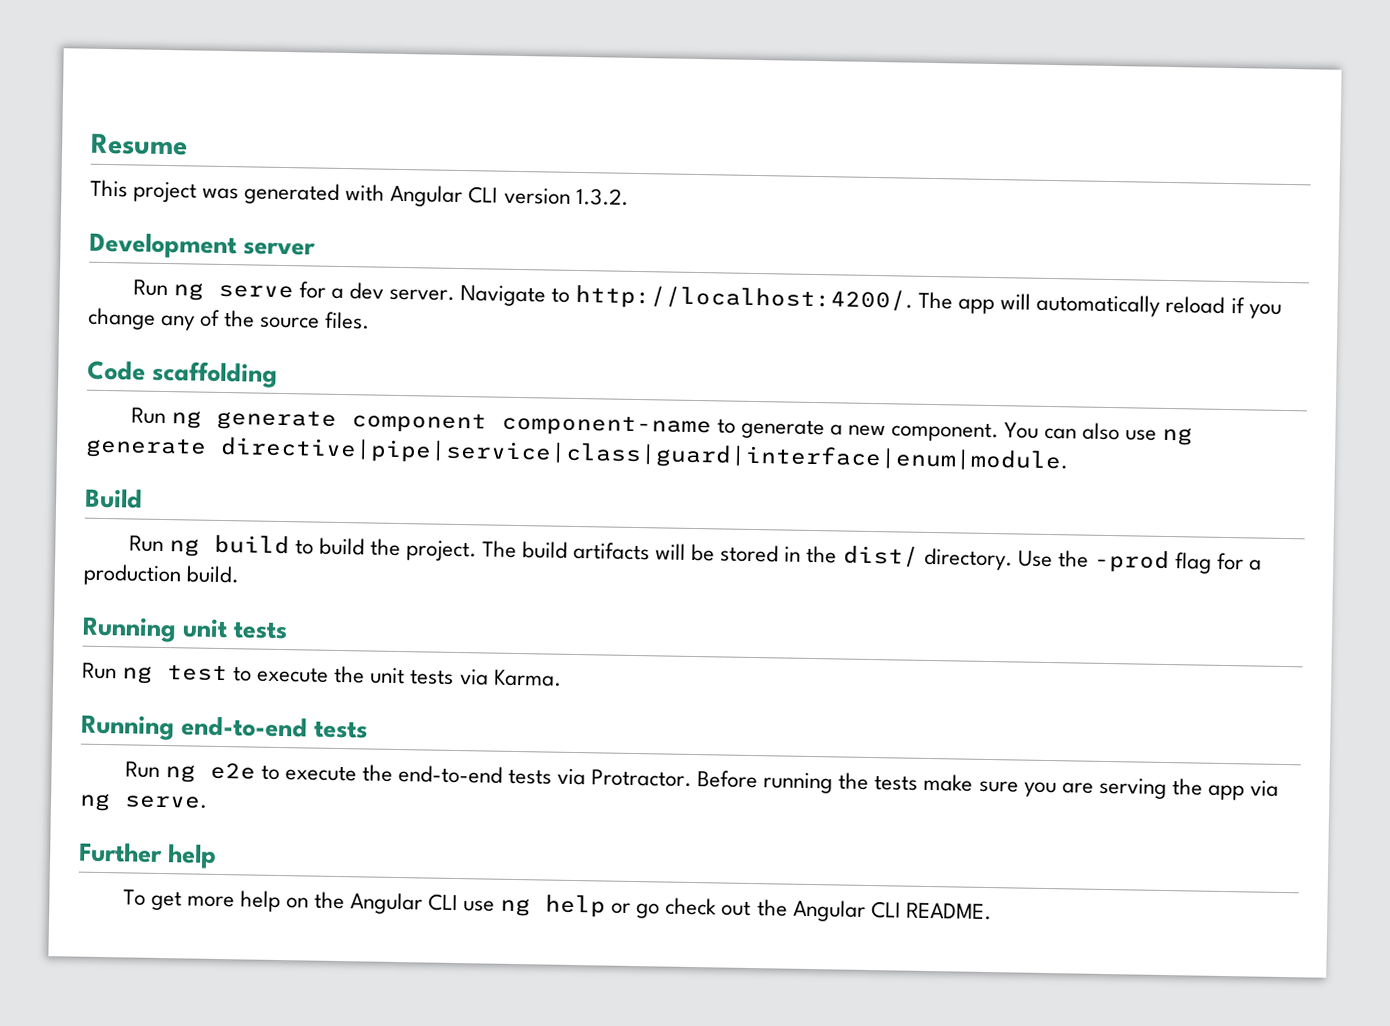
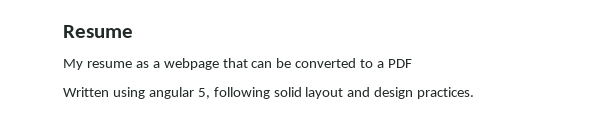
[90,179,629,208] [89,232,317,260] [132,279,1282,319] [88,307,371,331] [87,360,279,388] [130,407,1194,446] [85,436,1069,474] [85,488,143,509] [128,534,1263,574] [83,563,241,587] [82,616,289,643] [82,662,562,687] [81,714,369,741] [124,761,1280,801] [79,792,208,812] [79,842,218,869] [122,889,992,922] This project was generated with Angular CLI version 1.3.2. // Development server // Run ng serve for a dev server. Navigate to http://localhost:4200/. The app will automatically reload if you change any of the source files. // Code scaffolding // Run ng generate component component-name to generate a new component. You can also use ng generate directive|pipe|service|class|guard|interface|enum|module. // Build // Run ng build to build the project. The build artifacts will be stored in the dist/ directory. Use the -prod flag for a production build. // Running unit tests // Run ng test to execute the unit tests via Karma. // Running end-to-end tests // Run ng e2e to execute the end-to-end tests via Protractor. Before running the tests make sure you are serving the app via ng serve. // Further help // To get more help on the Angular CLI use ng help or go check out the Angular CLI README. -> [63,58,413,70] [63,87,475,99] My resume as a webpage that can be converted to a PDF // Written using angular 5, following solid layout and design practices.

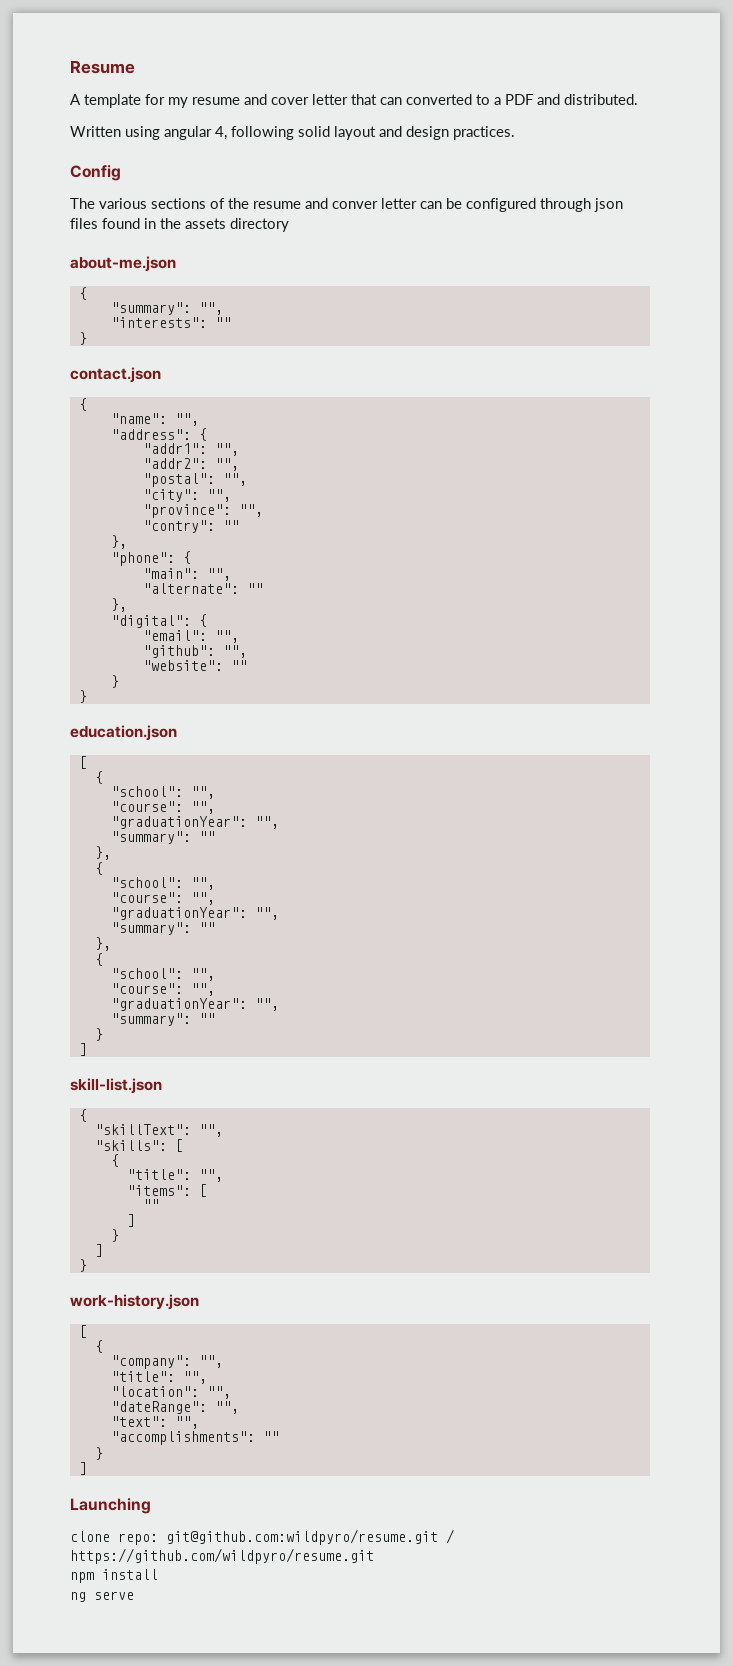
[63,58,219,70] My resume as a webpage -> [70,94,348,108] A template for my resume and cover letter
[276,58,292,68] be -> (402, 101) none
(413, 63) none -> [537,94,638,105] and distributed.
[197,88,210,99] 5, -> [215,126,227,140] 4,
(475, 93) none -> [70,165,121,181] [70,198,623,212] [70,218,289,232] [70,256,176,272] [78,287,87,300] [110,302,223,315] [110,317,231,328] [78,332,87,345] [70,367,161,383] [78,398,87,411] [110,413,199,426] [110,428,207,441] [142,443,239,456] [142,458,239,471] [142,473,247,487] [142,489,231,502] [142,504,263,518] [142,520,239,533] [110,535,127,549] [110,551,191,566] [142,568,231,581] [142,583,263,594] [110,598,127,612] [110,614,207,628] [142,630,239,643] [142,645,247,658] [142,660,247,671] [110,675,119,688] [78,690,87,703] [70,725,177,741] [78,756,87,769] [94,771,103,784] [110,786,215,799] [110,801,215,814] [110,816,279,829] [110,831,215,844] [94,846,111,860] [94,862,103,875] [110,877,215,890] [110,892,215,905] [110,907,279,920] [110,922,215,935] [94,937,111,951] [94,953,103,966] [110,968,215,981] [110,983,215,996] [110,998,279,1011] [110,1013,215,1026] [94,1028,103,1041] [78,1043,87,1056] [70,1078,162,1094] [78,1109,87,1122] [94,1124,223,1137] [94,1139,183,1152] [110,1154,119,1167] [126,1169,223,1182] [126,1184,207,1197] [142,1199,159,1210] [126,1214,135,1227] [110,1229,119,1242] [94,1244,103,1257] [78,1259,87,1272] [70,1294,199,1310] [78,1325,87,1338] [94,1340,103,1353] [110,1355,223,1369] [110,1371,207,1384] [110,1386,231,1399] [110,1401,239,1414] [110,1416,199,1429] [110,1431,279,1445] [94,1447,103,1460] [78,1462,87,1475] [70,1498,151,1514] [70,1529,454,1545] [70,1548,374,1564] [70,1569,158,1583] [70,1591,134,1602] // Config // The various sections of the resume and conver letter can be configured through json files found in the assets directory // about-me.json // { // "summary": "", // "interests": "" // } // contact.json // { // "name": "", // "address": { // "addr1": "", // "addr2": "", // "postal": "", // "city": "", // "province": "", // "contry": "" // }, // "phone": { // "main": "", // "alternate": "" // }, // "digital": { // "email": "", // "github": "", // "website": "" // } // } // education.json // [ // { // "school": "", // "course": "", // "graduationYear": "", // "summary": "" // }, // { // "school": "", // "course": "", // "graduationYear": "", // "summary": "" // }, // { // "school": "", // "course": "", // "graduationYear": "", // "summary": "" // } // ] // skill-list.json // { // "skillText": "", // "skills": [ // { // "title": "", // "items": [ // "" // ] // } // ] // } // work-history.json // [ // { // "company": "", // "title": "", // "location": "", // "dateRange": "", // "text": "", // "accomplishments": "" // } // ] // Launching // clone repo: git@github.com:wildpyro/resume.git / https://github.com/wildpyro/resume.git // npm install // ng serve

